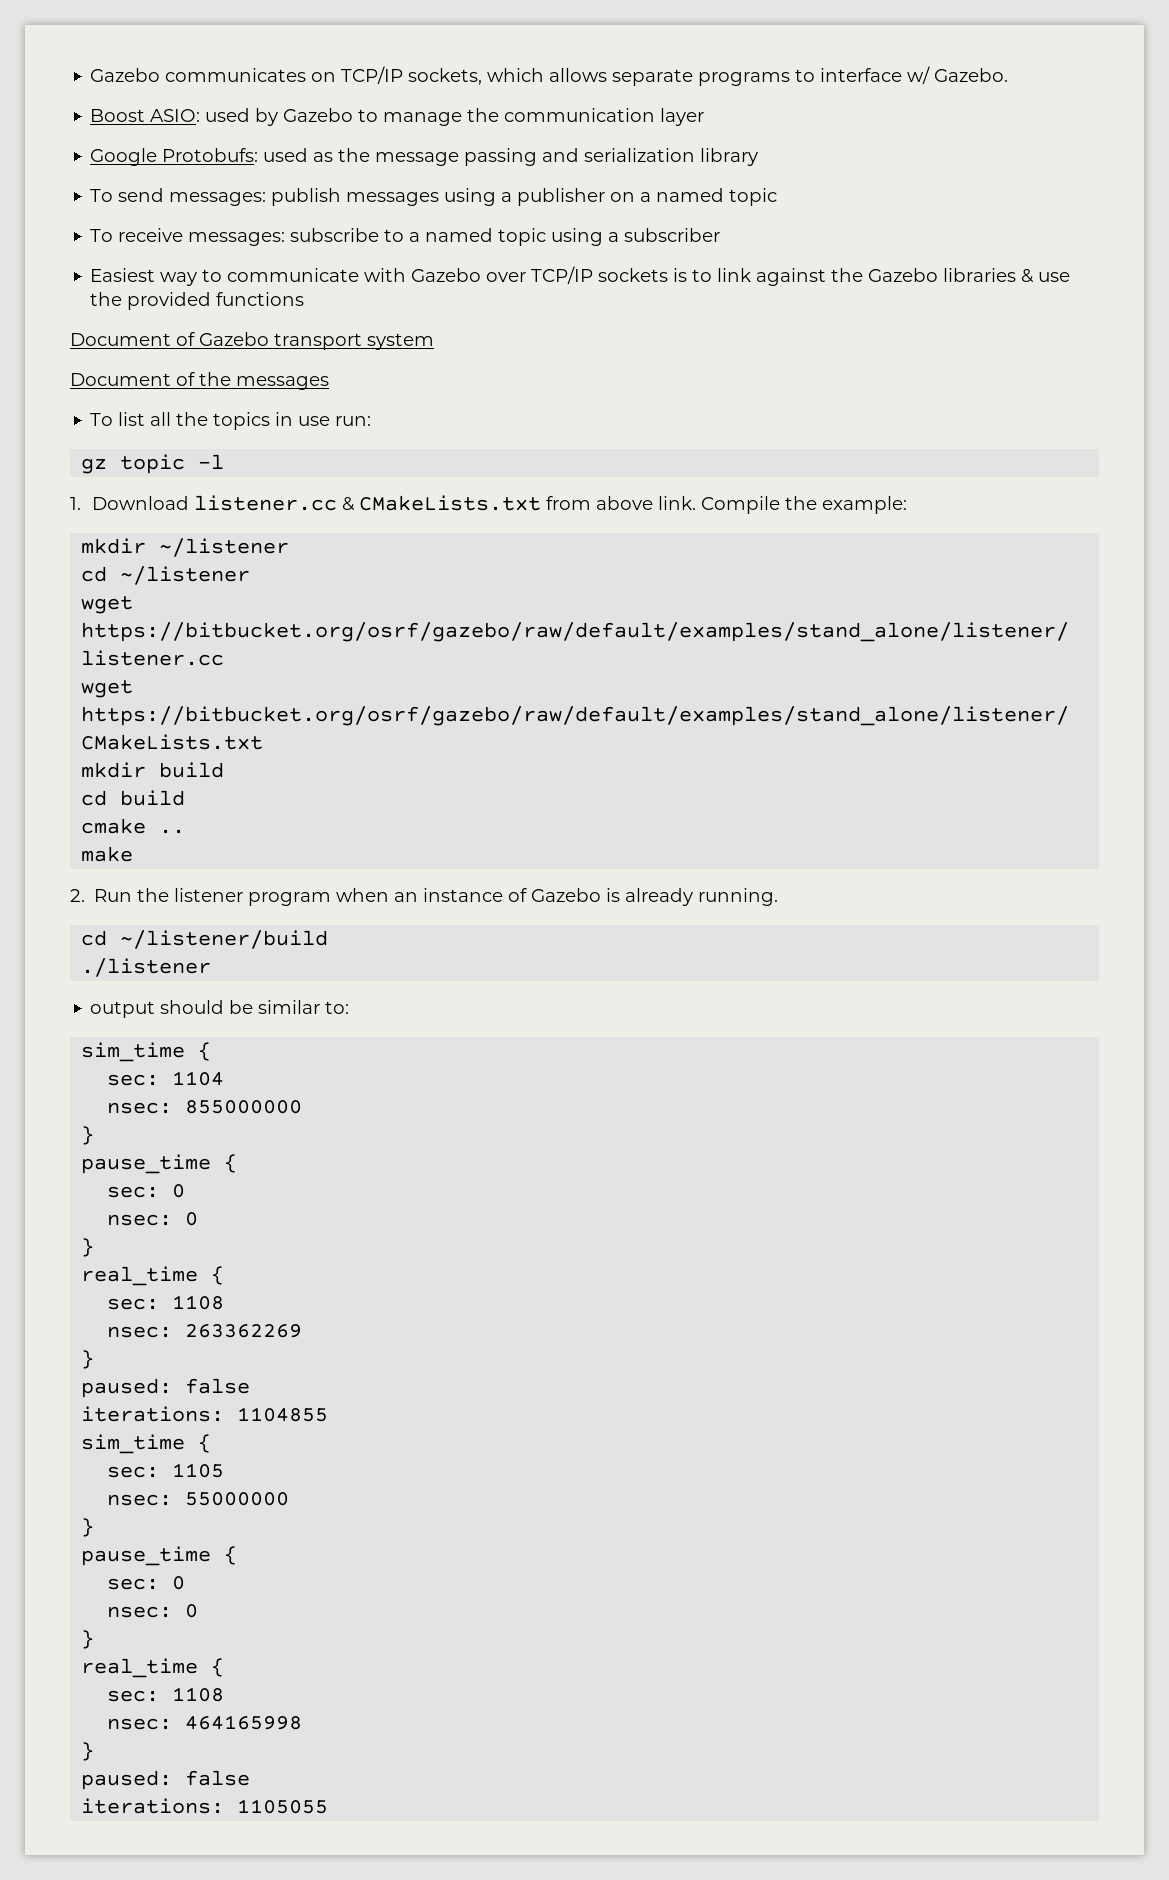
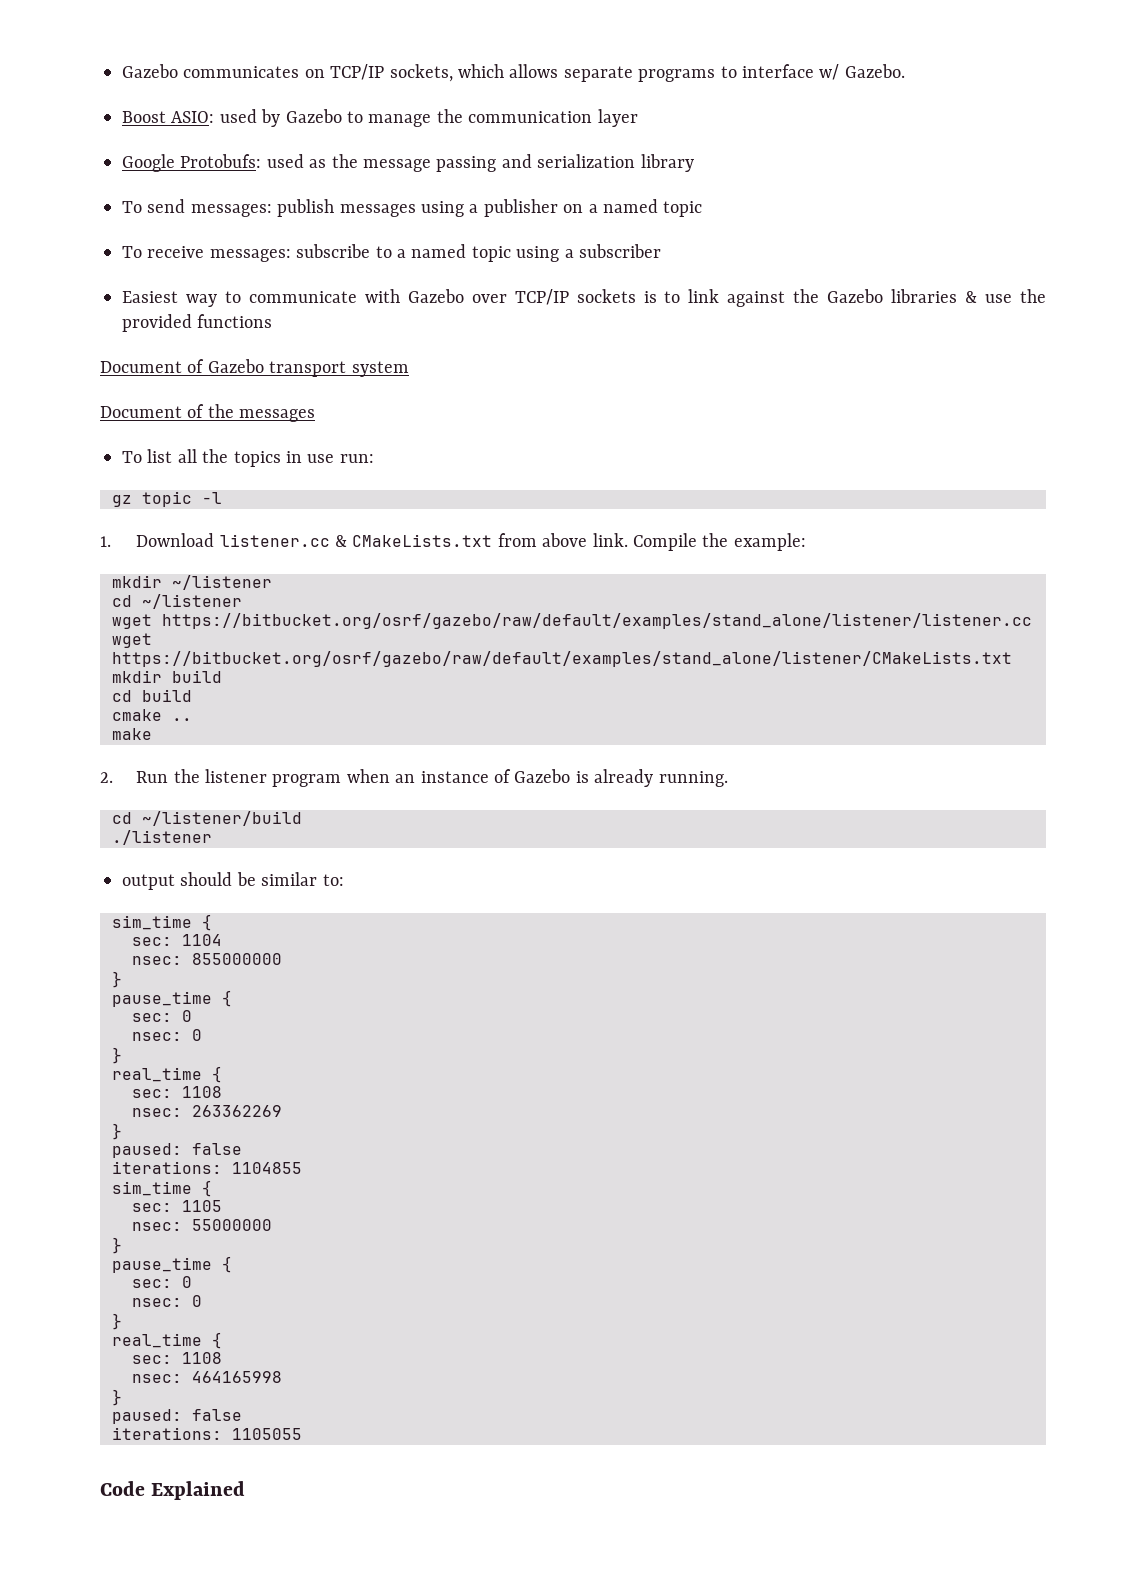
(329, 1806) none -> [100,1481,246,1500] // Code Explained

